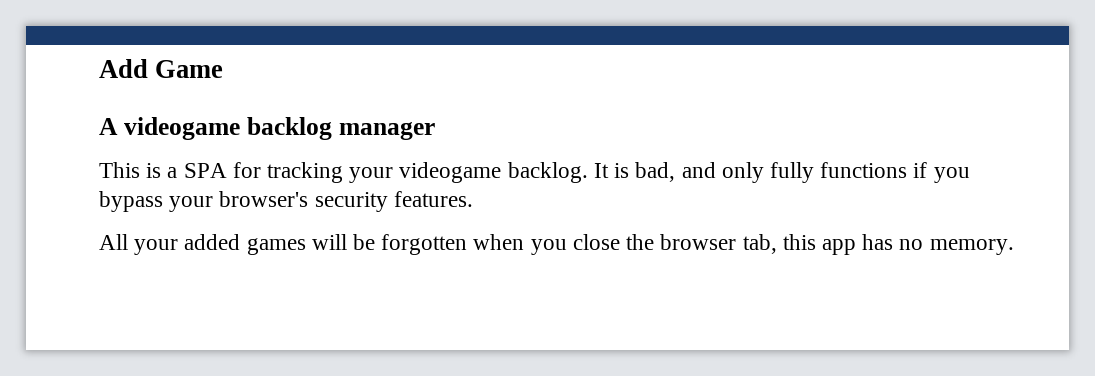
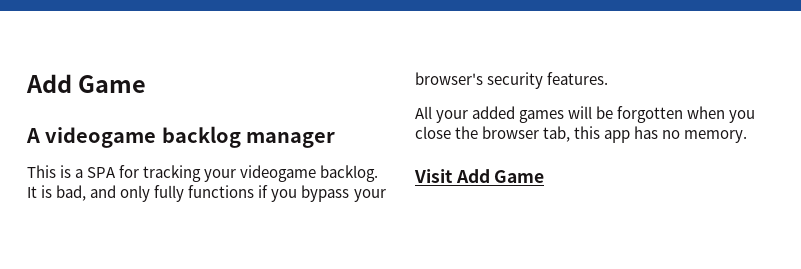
(1014, 247) none -> [414,169,545,183] // Visit Add Game

